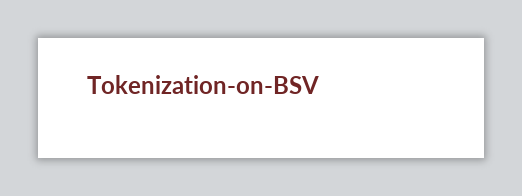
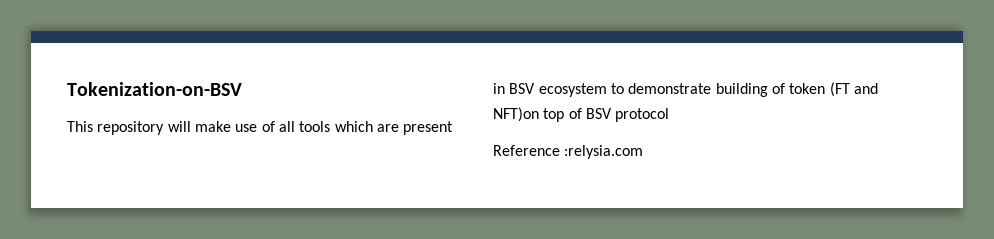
(319, 84) none -> [67,121,454,135] [493,82,878,97] [493,107,670,122] [493,145,644,159] // This repository will make use of all tools which are present in BSV ecosystem to demonstrate building of token (FT and NFT)on top of BSV protocol // Reference :relysia.com

